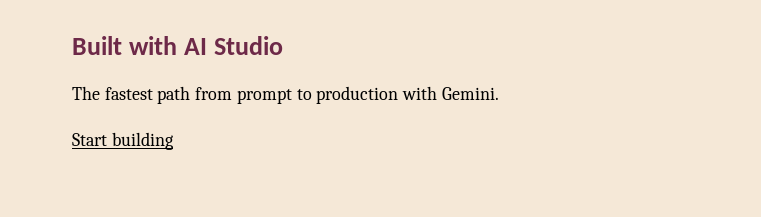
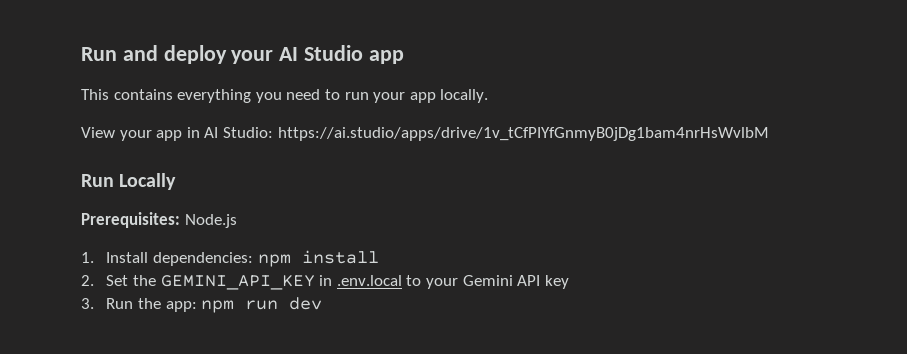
[72,36,283,55] [72,86,499,104] [72,132,174,150] Built with AI Studio // The fastest path from prompt to production with Gemini. // Start building -> [81,45,404,64] [81,89,489,103] [81,127,769,141] [81,173,177,190] [81,212,237,228] [81,250,379,267] [81,275,569,290] [81,297,323,313] Run and deploy your AI Studio app // This contains everything you need to run your app locally. // View your app in AI Studio: https://ai.studio/apps/drive/1v_tCfPIYfGnmyB0jDg1bam4nrHsWvlbM // Run Locally // Prerequisites: Node.js // 1. Install dependencies: npm install // 2. Set the GEMINI_API_KEY in .env.local to your Gemini API key // 3. Run the app: npm run dev

